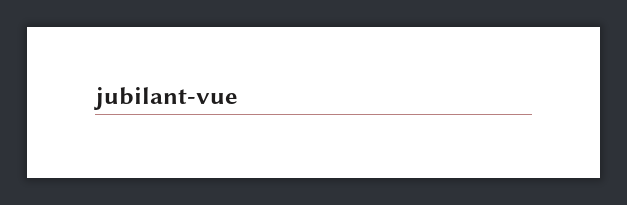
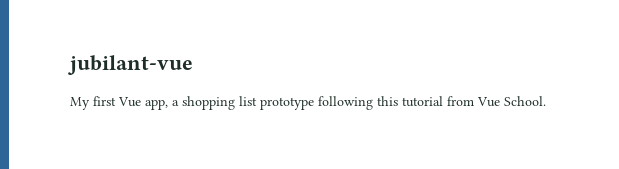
(238, 98) none -> [70,96,546,110] // My first Vue app, a shopping list prototype following this tutorial from Vue School.

